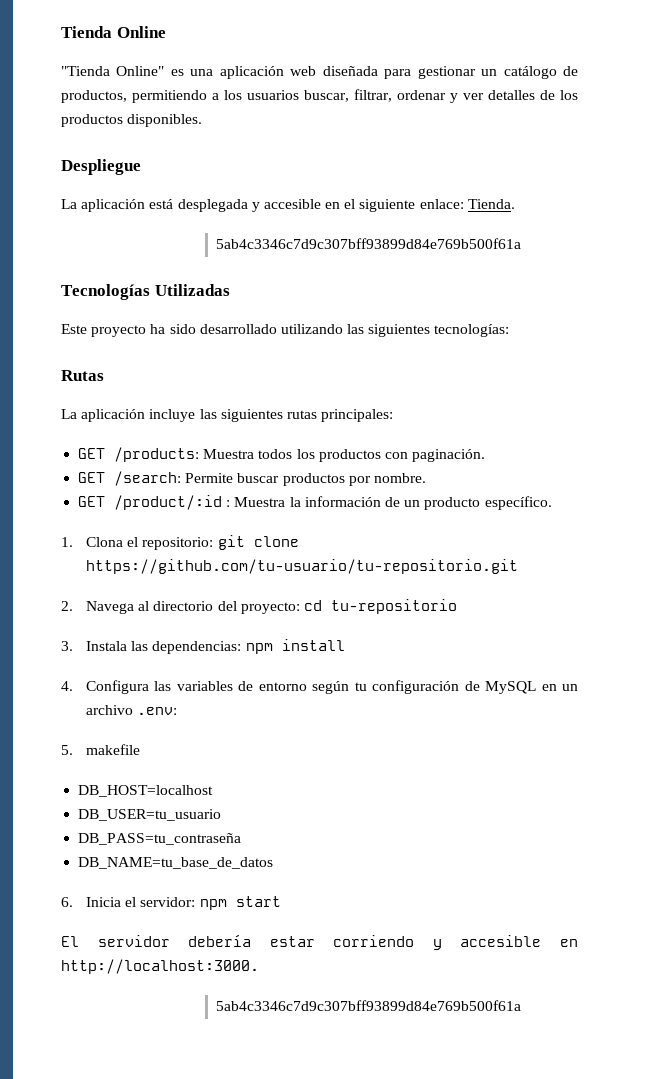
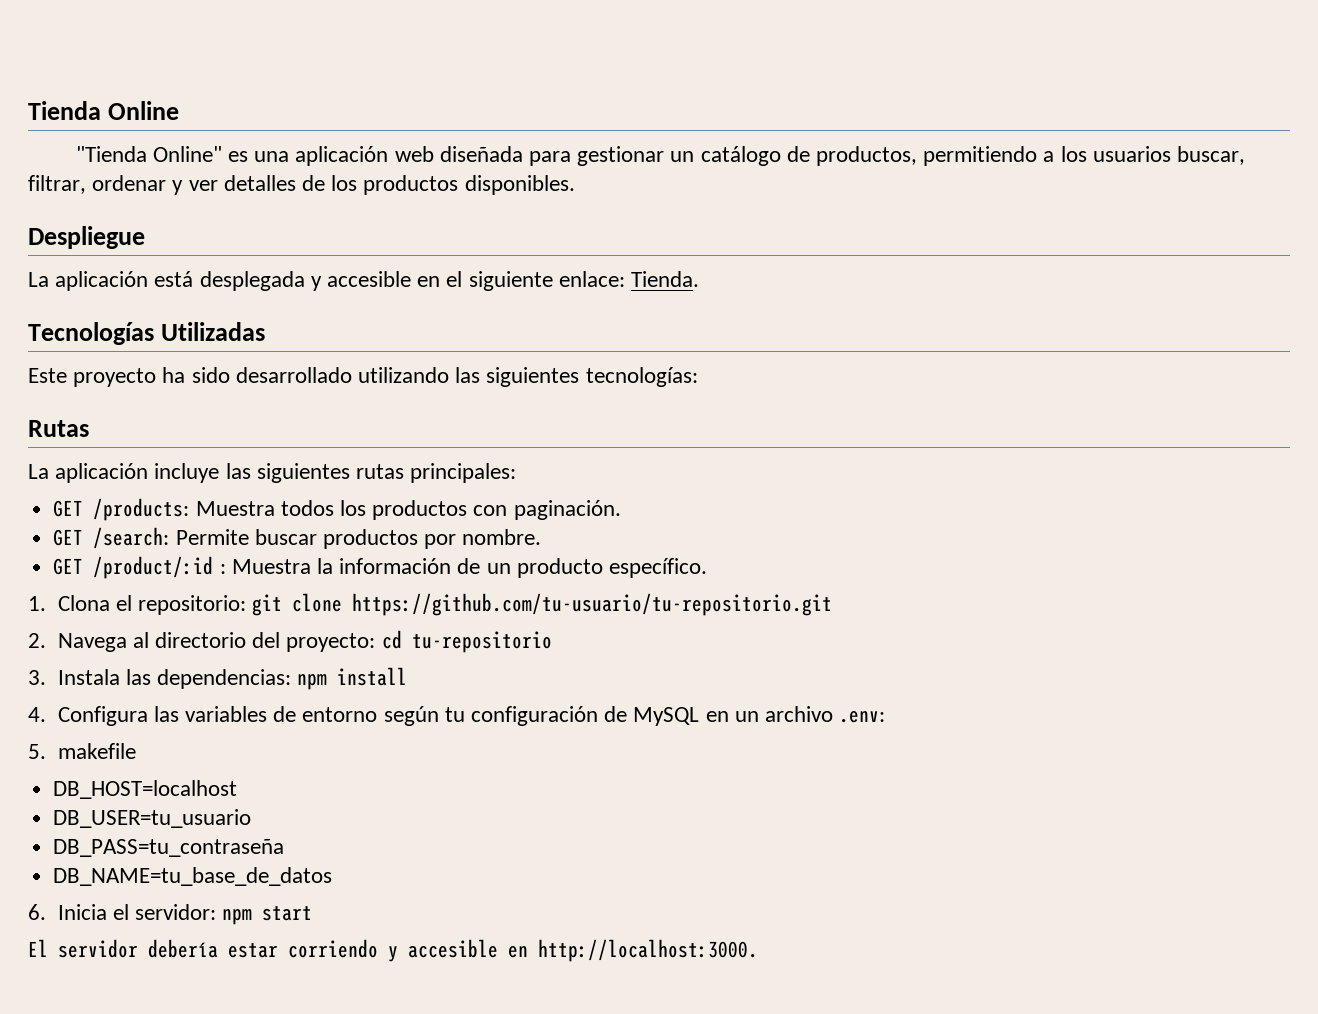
[216,238,522,249] // 5ab4c3346c7d9c307bff93899d84e769b500f61a -> (700, 279) none
[216,1000,522,1011] // 5ab4c3346c7d9c307bff93899d84e769b500f61a -> (758, 950) none

